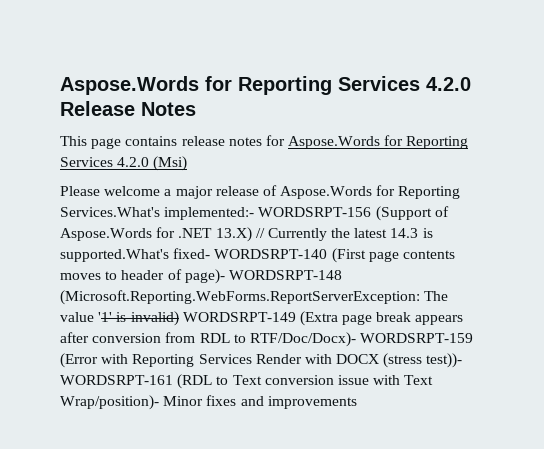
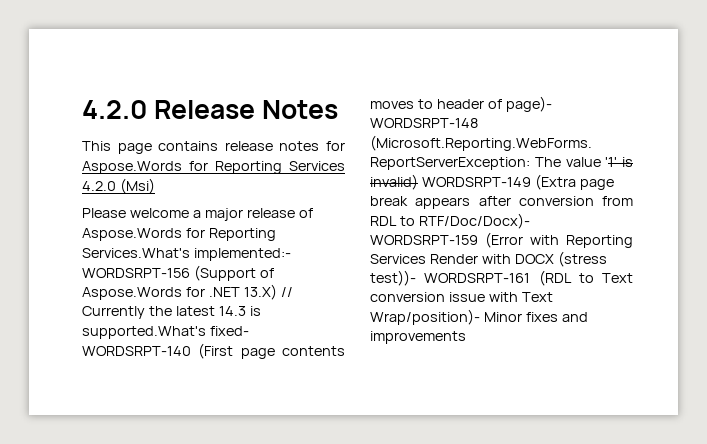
[60,76,420,95] Aspose.Words for Reporting Services -> (82, 109) none

